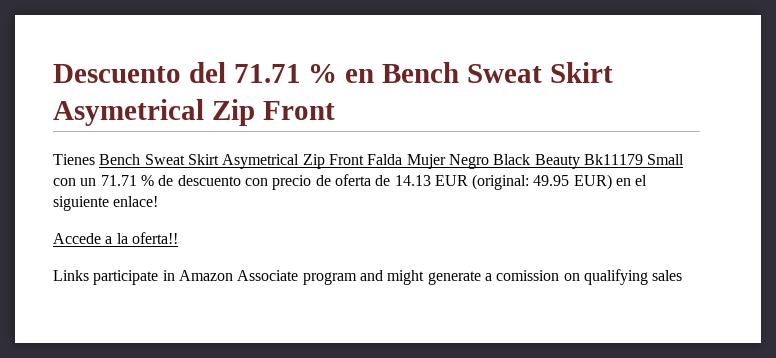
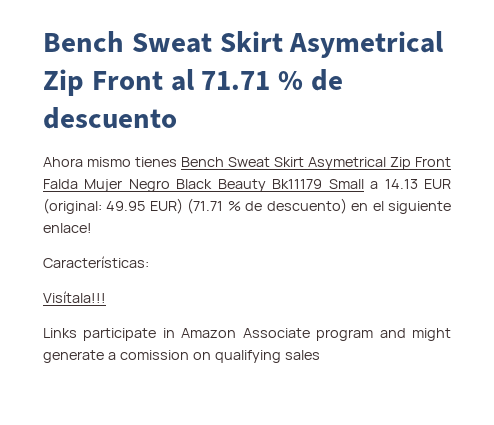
[53,62,613,83] [53,99,335,126] [53,154,95,165] Descuento del 71.71 % en Bench Sweat Skirt Asymetrical Zip Front // Tienes -> [43,31,444,58] [43,69,344,96] [43,107,177,129] [43,157,177,167] Bench Sweat Skirt Asymetrical Zip Front al 71.71 % de descuento // Ahora mismo tienes
[53,174,391,190] con un 71.71 % de descuento con precio de oferta de -> [370,181,379,189] a
(612, 182) none -> [187,198,347,214] (71.71 % de descuento)
[53,232,178,244] Accede a la oferta!! -> [43,256,149,268] [43,291,106,303] Características: // Visítala!!!

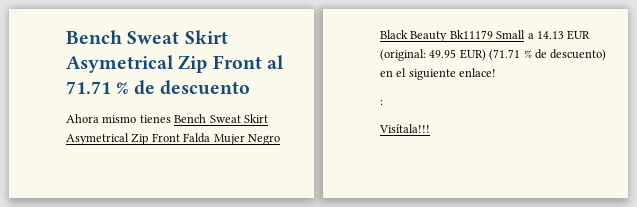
[43,256,149,268] Características: -> [380,100,383,105] :
[43,328,451,341] [43,350,320,363] // Links participate in Amazon Associate program and might generate a comission on qualifying sales -> (430, 128) none

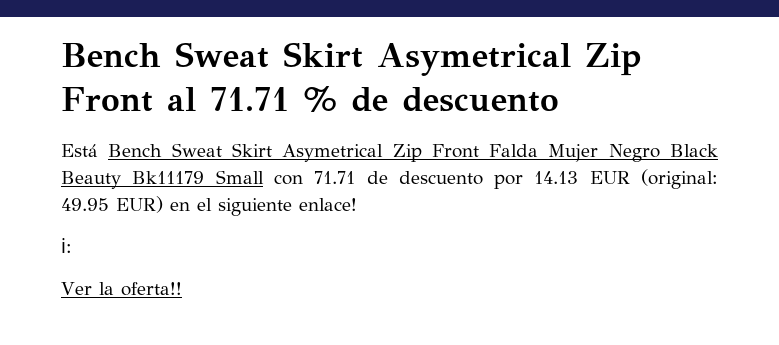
[66,114,171,123] Ahora mismo tienes -> [61,144,98,157] Está
[527,33,534,39] a -> [273,171,524,189] con 71.71 de descuento por
[489,49,607,61] (71.71 % de descuento) -> (163, 204) none
[380,100,383,105] [379,124,430,133] : // Visítala!!! -> [61,238,72,253] [61,282,182,296] ℹ: // Ver la oferta!!

